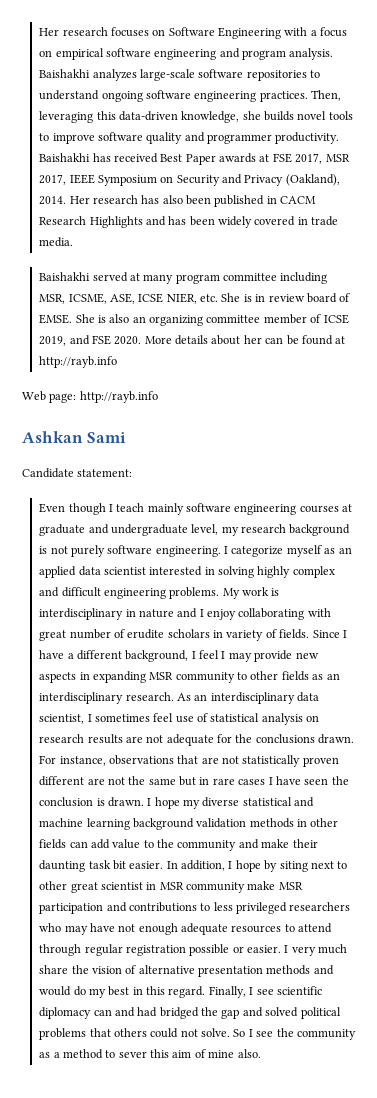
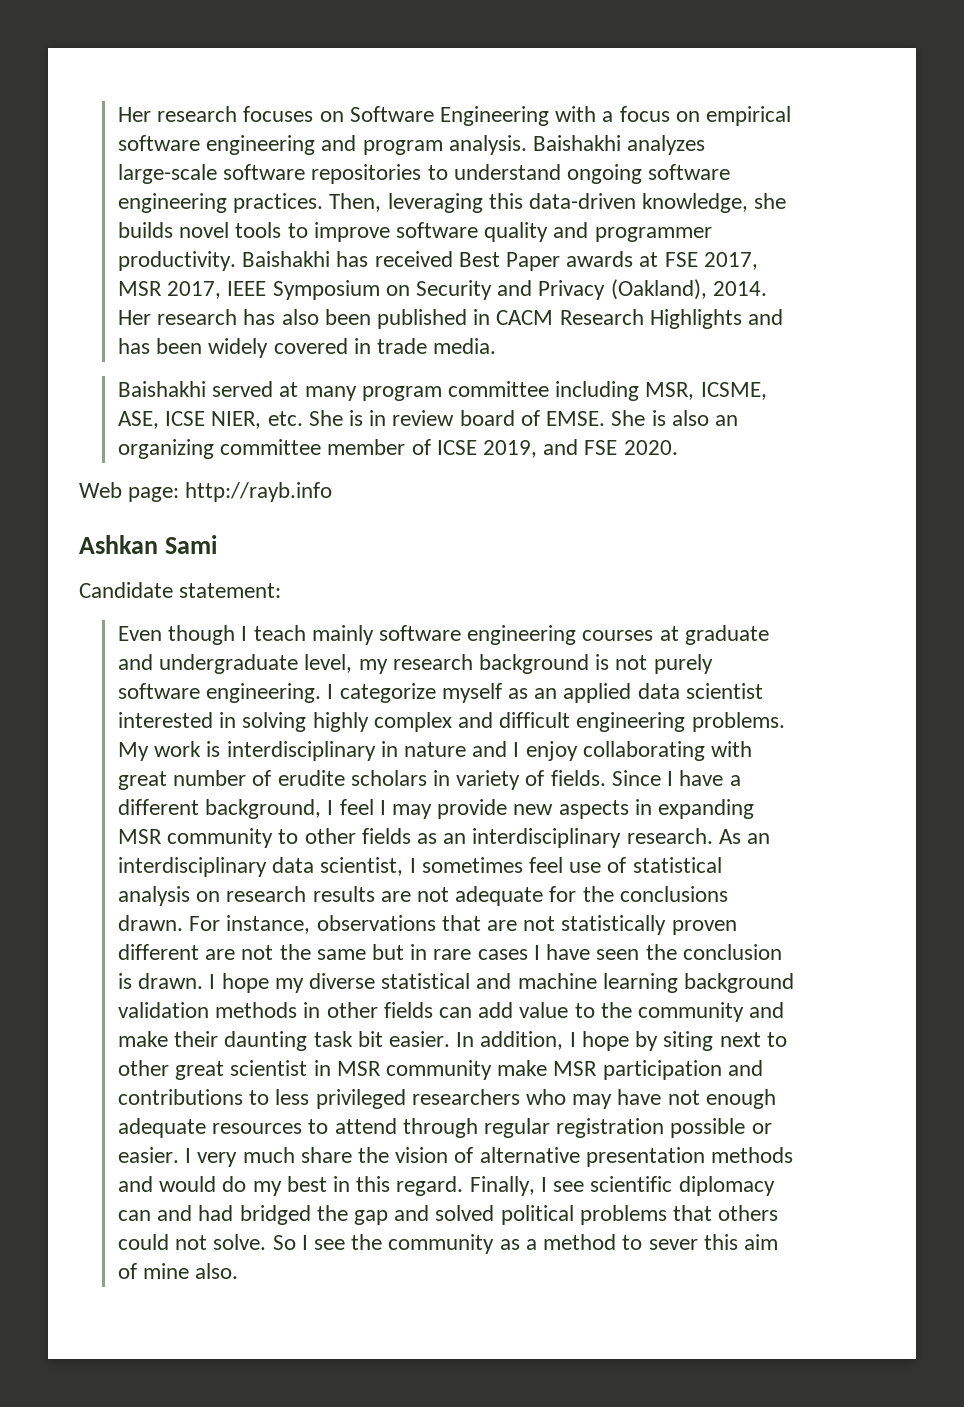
[144,335,346,345] [39,356,118,368] More details about her can be found at http://rayb.info -> (678, 447) none

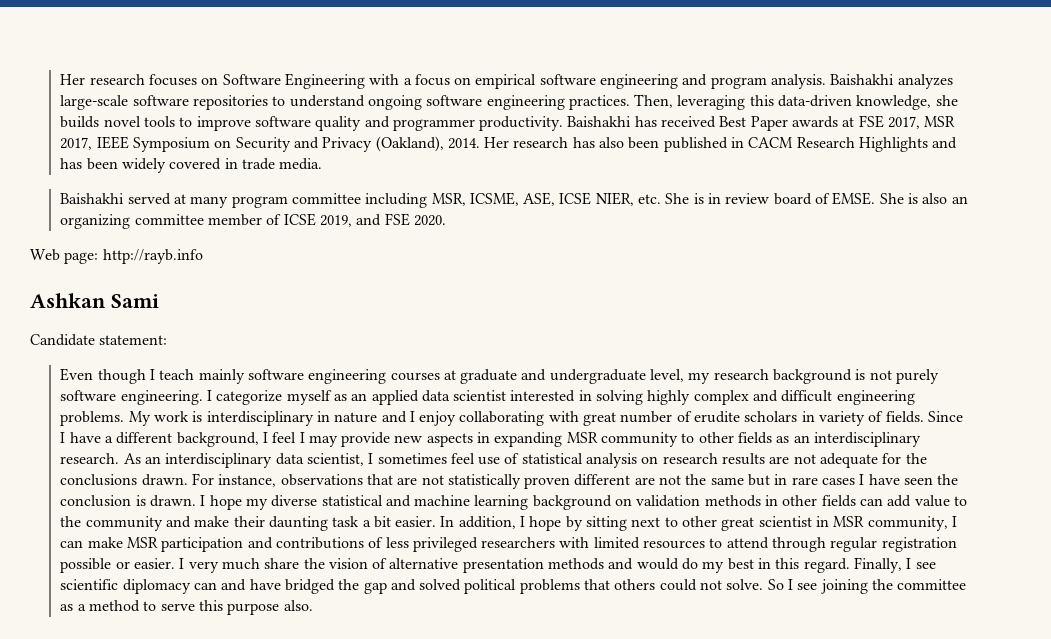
(795, 983) none -> [615,498,633,506] on
(353, 1039) none -> [362,520,371,527] a
[663,1031,714,1051] siting -> [586,516,628,531] sitting
[386,1060,493,1080] community -> [867,516,957,531] [60,540,84,548] community, I can
[249,1090,270,1105] to -> [368,537,384,548] of
[526,1089,776,1109] [118,1118,207,1138] who may have not enough adequate -> [559,537,640,549] with limited
[198,1205,234,1221] had -> [249,579,281,590] have
[351,1234,495,1254] the community -> [820,579,967,594] joining the committee
[648,1234,778,1250] [118,1263,190,1279] sever this aim of mine -> [160,600,280,615] serve this purpose

